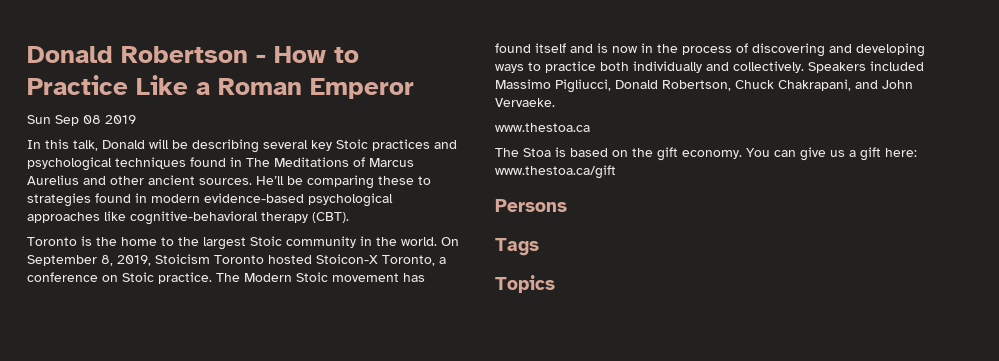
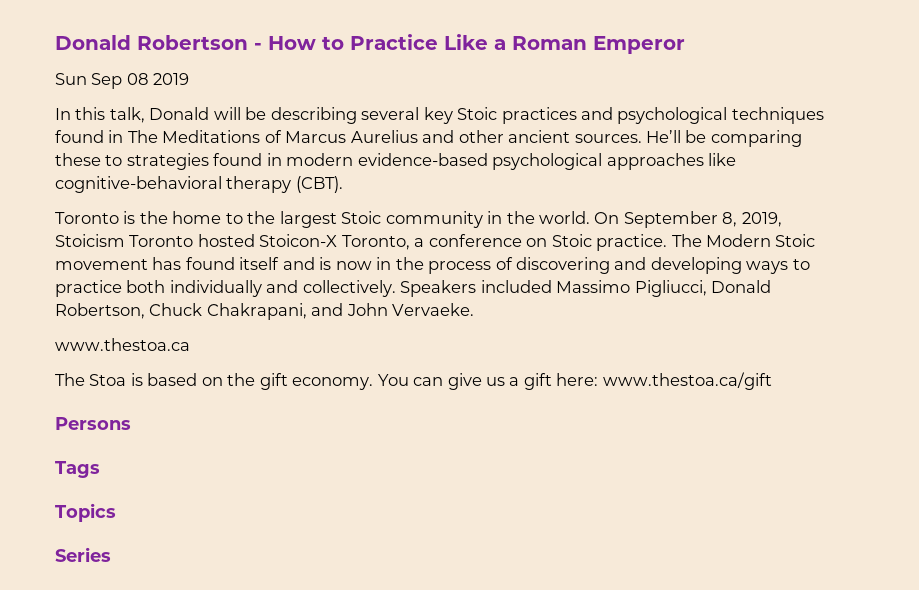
(555, 284) none -> [55,547,111,562] // Series

